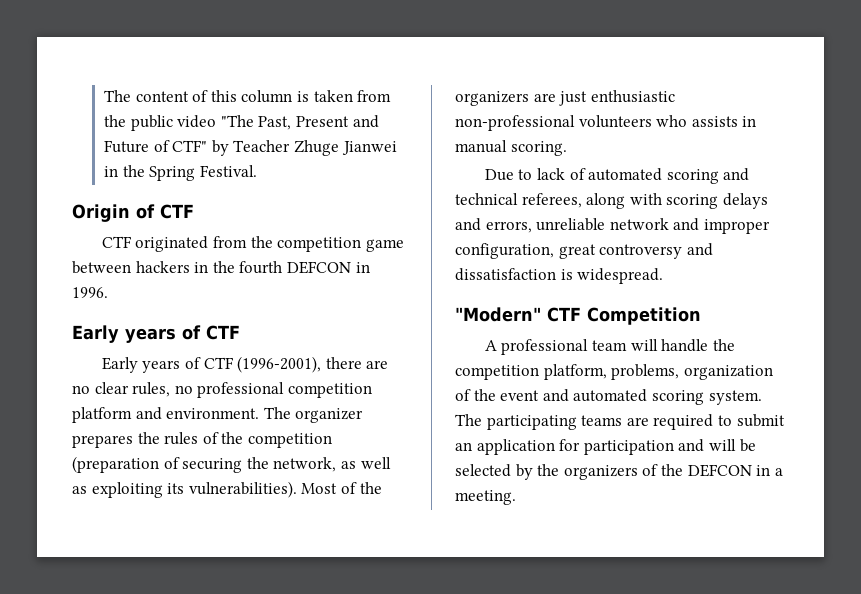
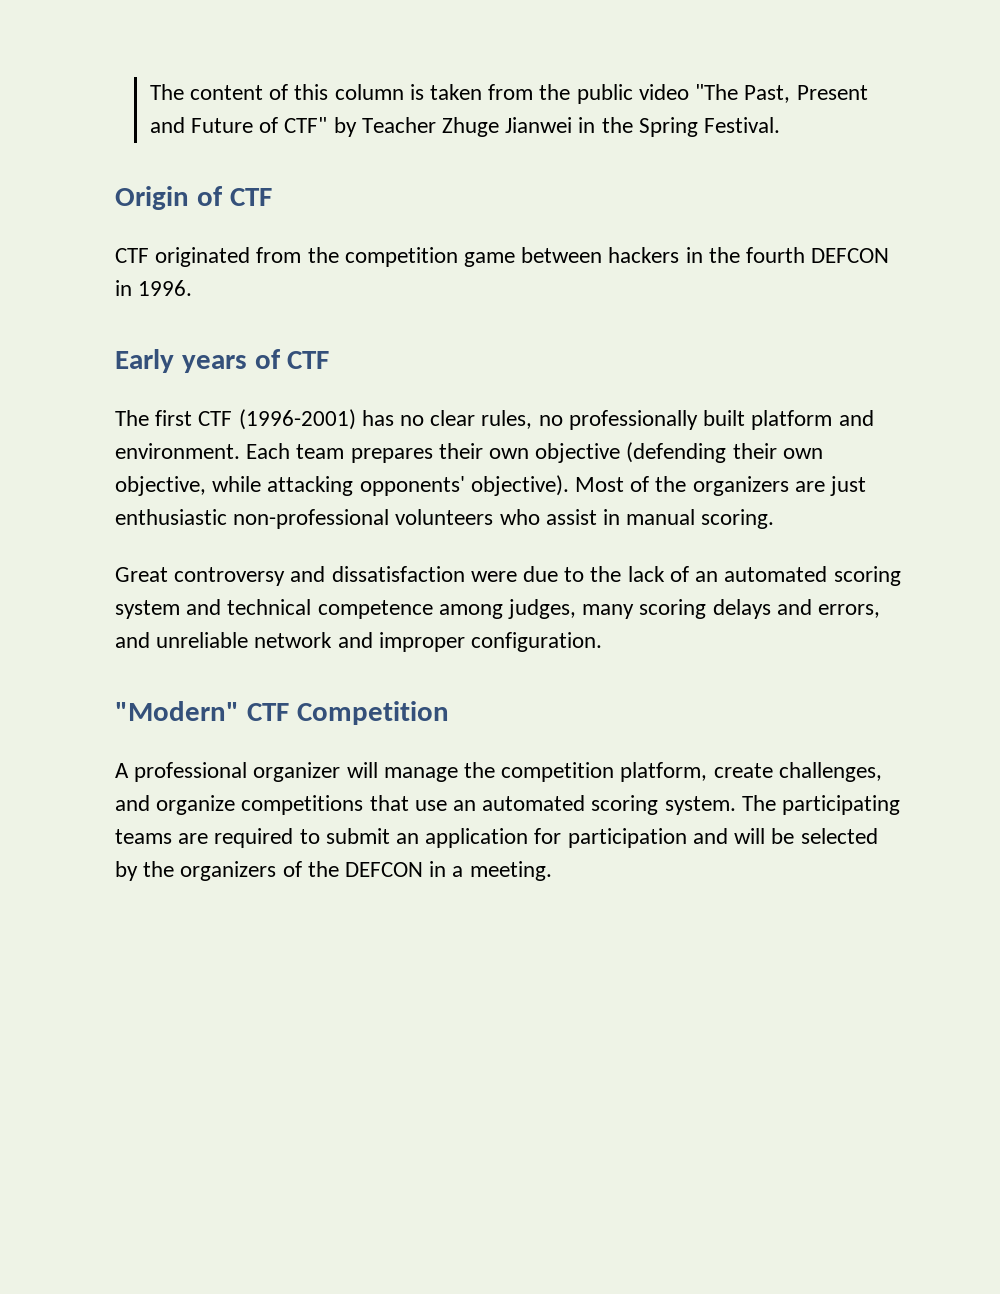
[101,356,389,373] Early years of CTF (1996-2001), there are -> [115,409,394,430] The first CTF (1996-2001) has
[197,382,372,398] professional competition -> [568,410,746,430] professionally built
[263,407,364,423] [72,432,332,448] [72,456,391,473] [72,481,297,498] The organizer prepares the rules of the competition (preparation of securing the network, as well as exploiting its vulnerabilities). -> [246,442,823,463] [115,475,569,496] Each team prepares their own objective (defending their own objective, while attacking opponents' objective).
[691,116,738,127] assists -> [545,509,597,525] assist
[484,169,533,181] Due to -> [115,566,622,586] Great controversy and dissatisfaction were due to the
[588,168,719,184] automated scoring -> [695,566,901,586] [115,600,180,619] an automated scoring system
[521,193,662,209] referees, along with -> [317,599,635,619] competence among judges, many
(532, 227) none -> [115,632,150,648] and
[455,243,713,259] [455,268,664,284] configuration, great controversy and dissatisfaction is widespread. -> [471,632,603,652] configuration.
[591,339,735,352] [455,364,773,380] [455,389,569,402] team will handle the competition platform, problems, organization of the event and -> [253,762,882,782] [115,795,477,815] organizer will manage the competition platform, create challenges, and organize competitions that use an

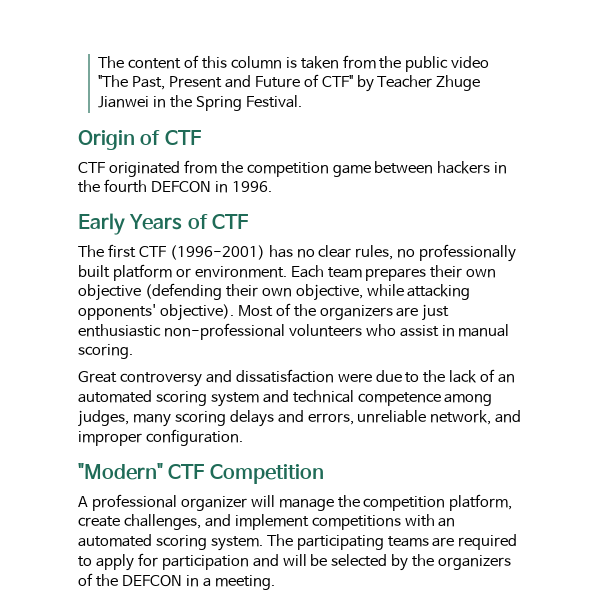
[181,355,247,373] years -> [129,214,183,230] Years
[838,410,874,426] and -> [175,268,191,278] or
[115,632,333,648] and unreliable network -> [357,410,492,425] unreliable network,
[156,795,447,815] organize competitions that use -> [234,514,435,530] implement competitions with
[325,828,529,848] submit an application -> [95,554,134,571] apply

